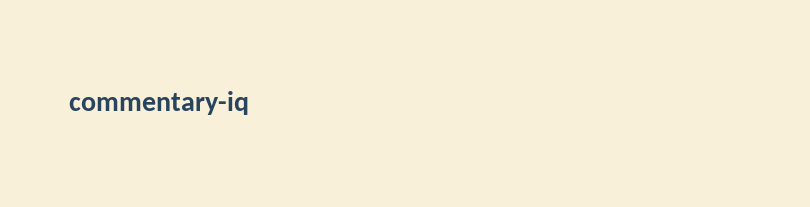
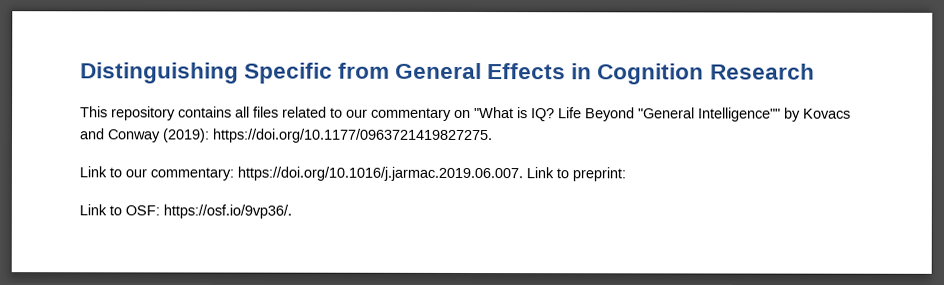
[69,91,249,115] commentary-iq -> [80,62,815,85] [80,106,851,122] [80,128,493,144] [79,166,626,182] [79,204,292,219] Distinguishing Specific from General Effects in Cognition Research // This repository contains all files related to our commentary on "What is IQ? Life Beyond "General Intelligence"" by Kovacs and Conway (2019): https://doi.org/10.1177/0963721419827275. // Link to our commentary: https://doi.org/10.1016/j.jarmac.2019.06.007. Link to preprint: // Link to OSF: https://osf.io/9vp36/.

